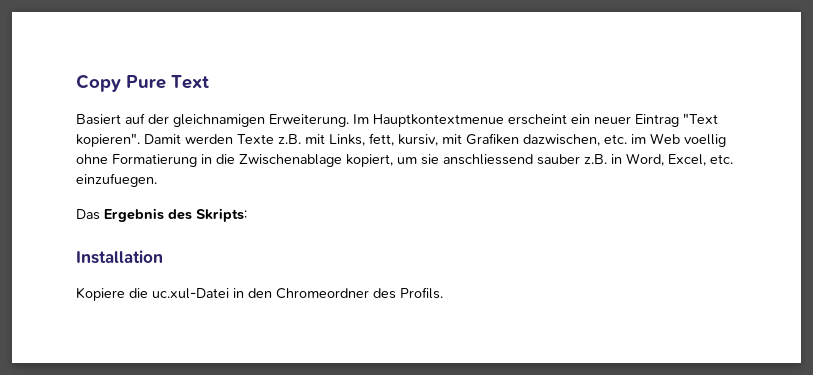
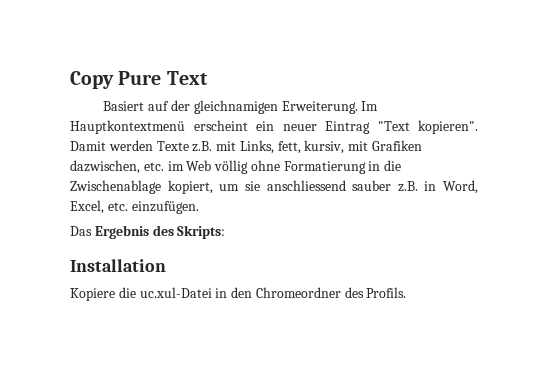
[373,114,504,127] Hauptkontextmenue -> [70,120,185,134] Hauptkontextmenü
[684,134,726,147] voellig -> [214,160,249,174] völlig
[76,173,157,187] einzufuegen. -> [131,201,199,214] einzufügen.

